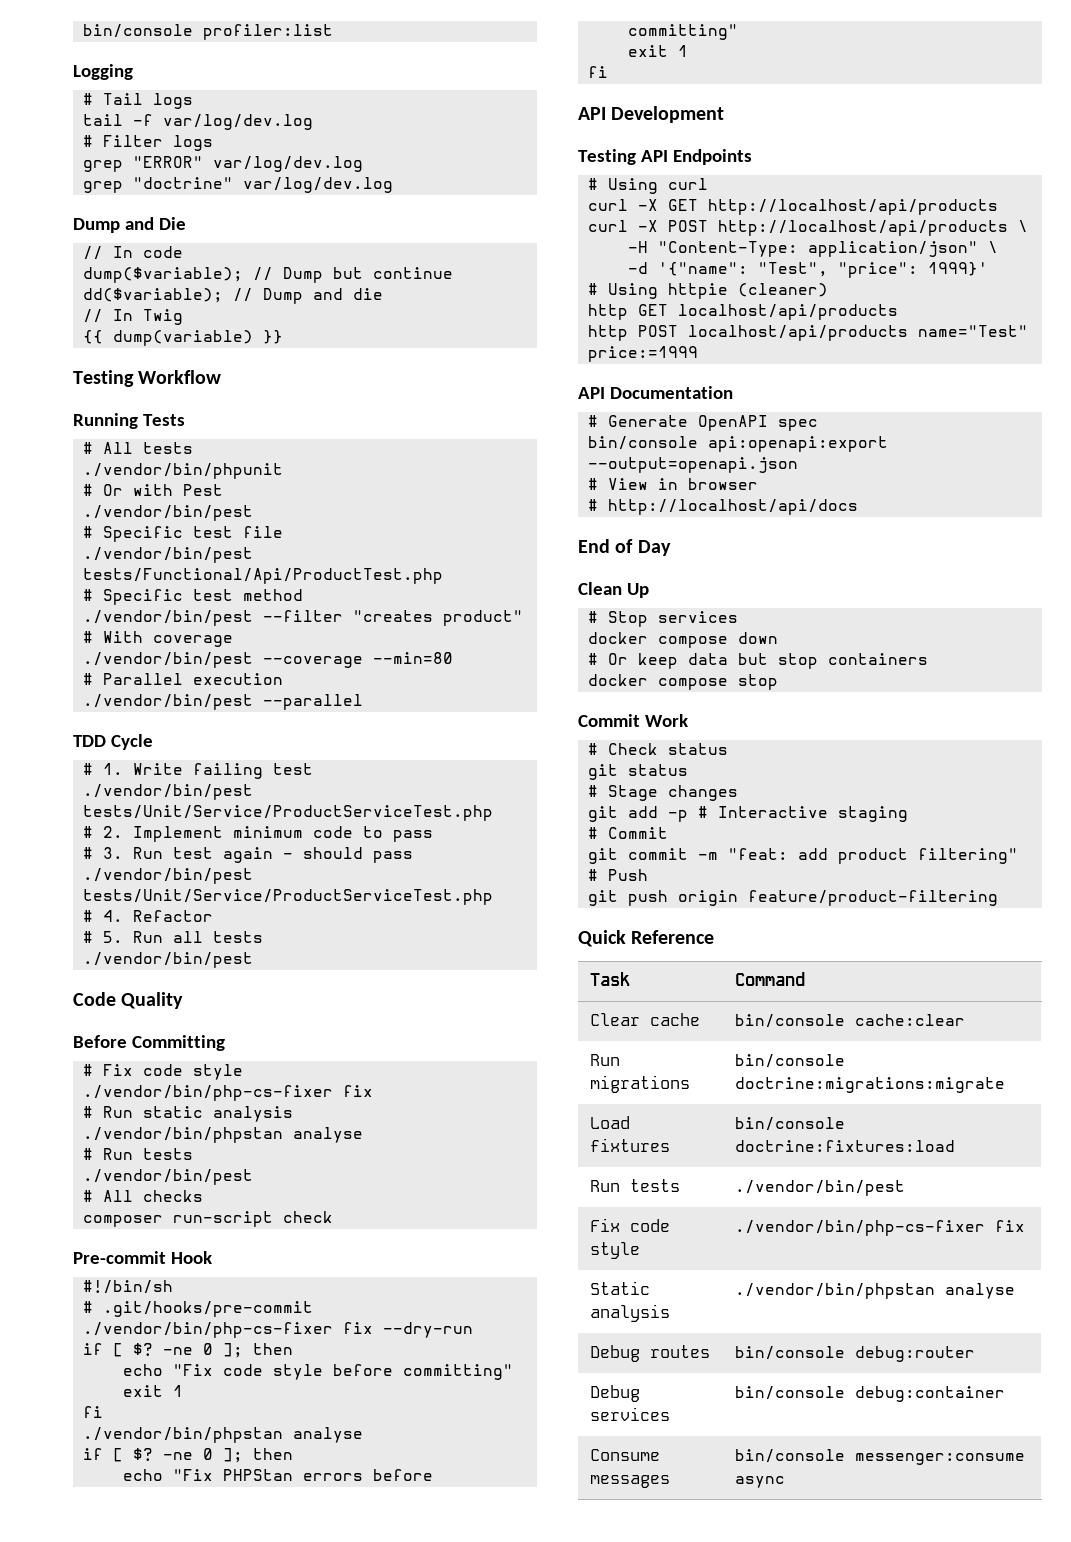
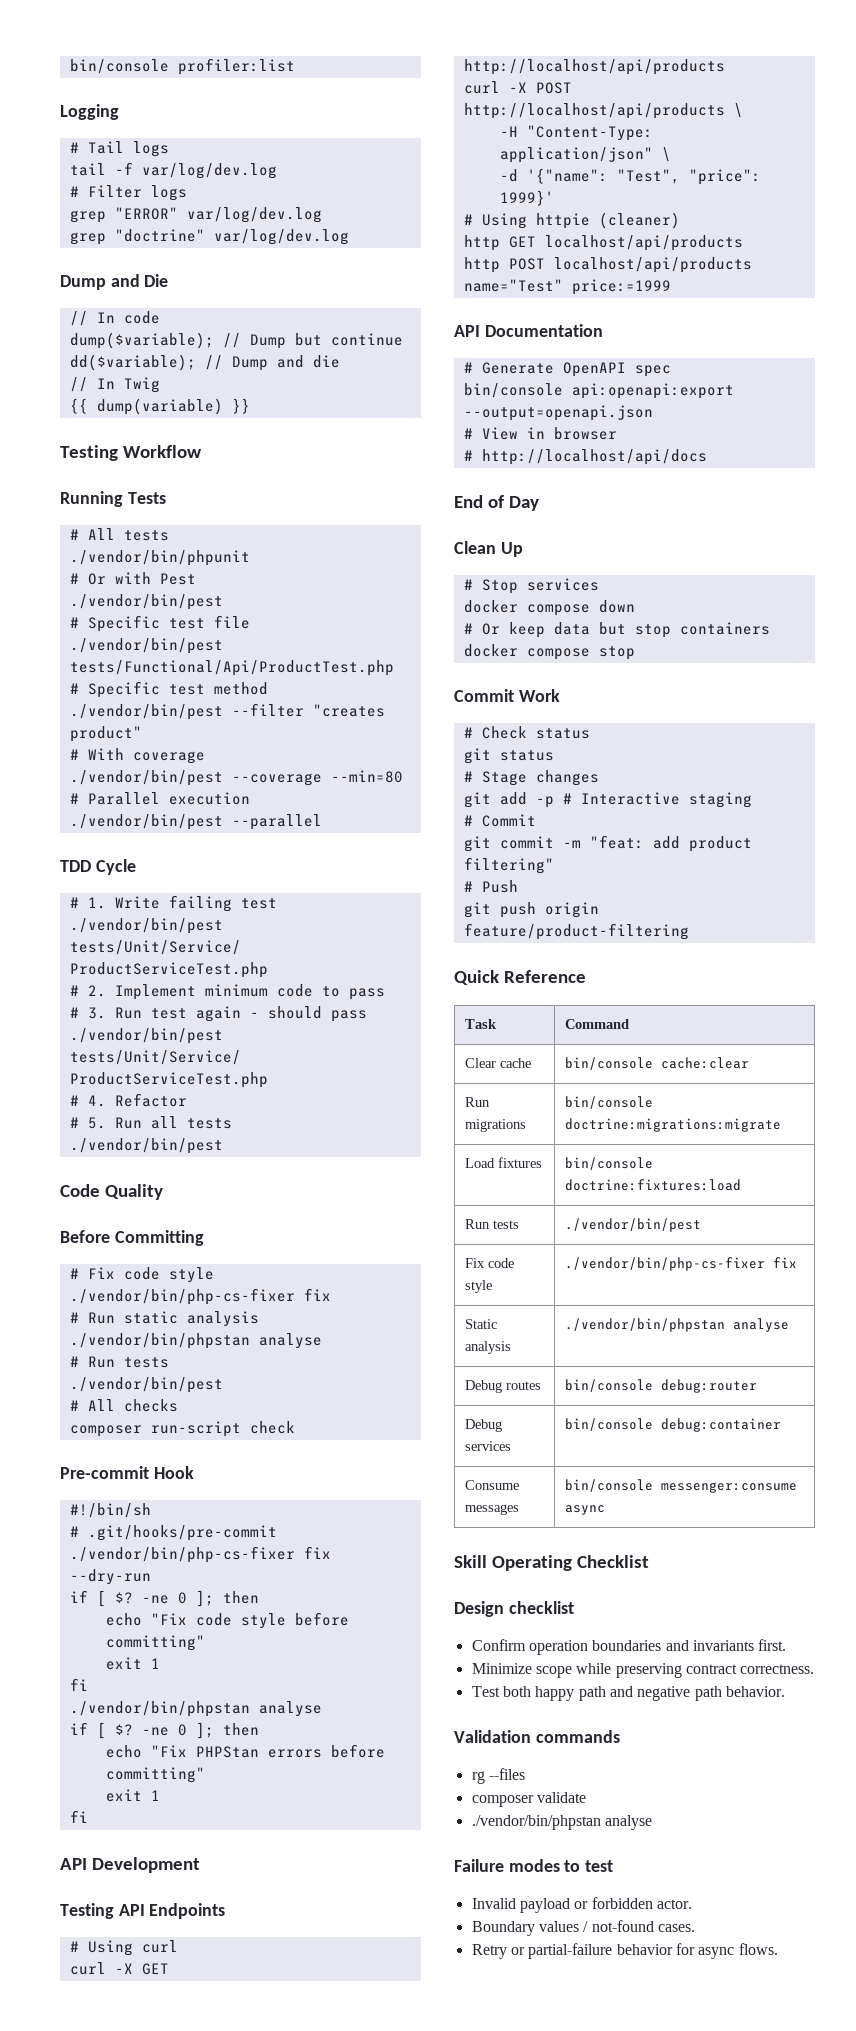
(785, 1482) none -> [454,1555,649,1571] [454,1601,574,1617] [471,1639,787,1655] [471,1663,815,1678] [471,1686,785,1701] [454,1730,620,1743] [471,1768,525,1784] [471,1792,586,1807] [471,1815,652,1830] [454,1859,614,1872] [471,1897,692,1913] [471,1920,695,1936] [471,1943,778,1959] // Skill Operating Checklist // Design checklist // Confirm operation boundaries and invariants first. // Minimize scope while preserving contract correctness. // Test both happy path and negative path behavior. // Validation commands // rg --files // composer validate // ./vendor/bin/phpstan analyse // Failure modes to test // Invalid payload or forbidden actor. // Boundary values / not-found cases. // Retry or partial-failure behavior for async flows.

